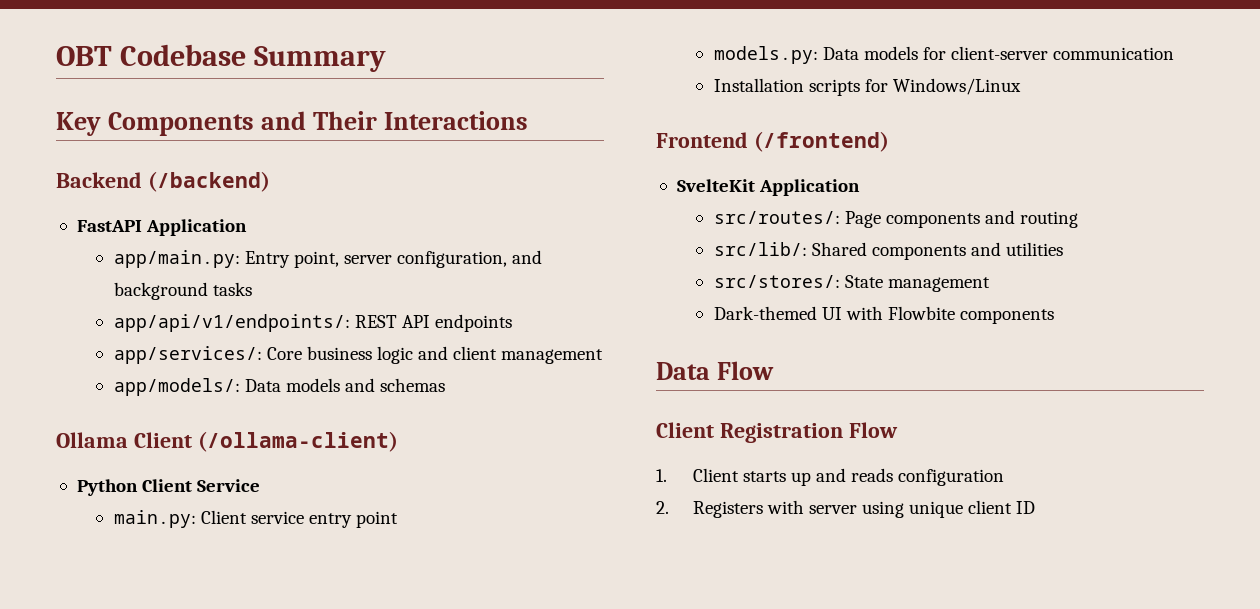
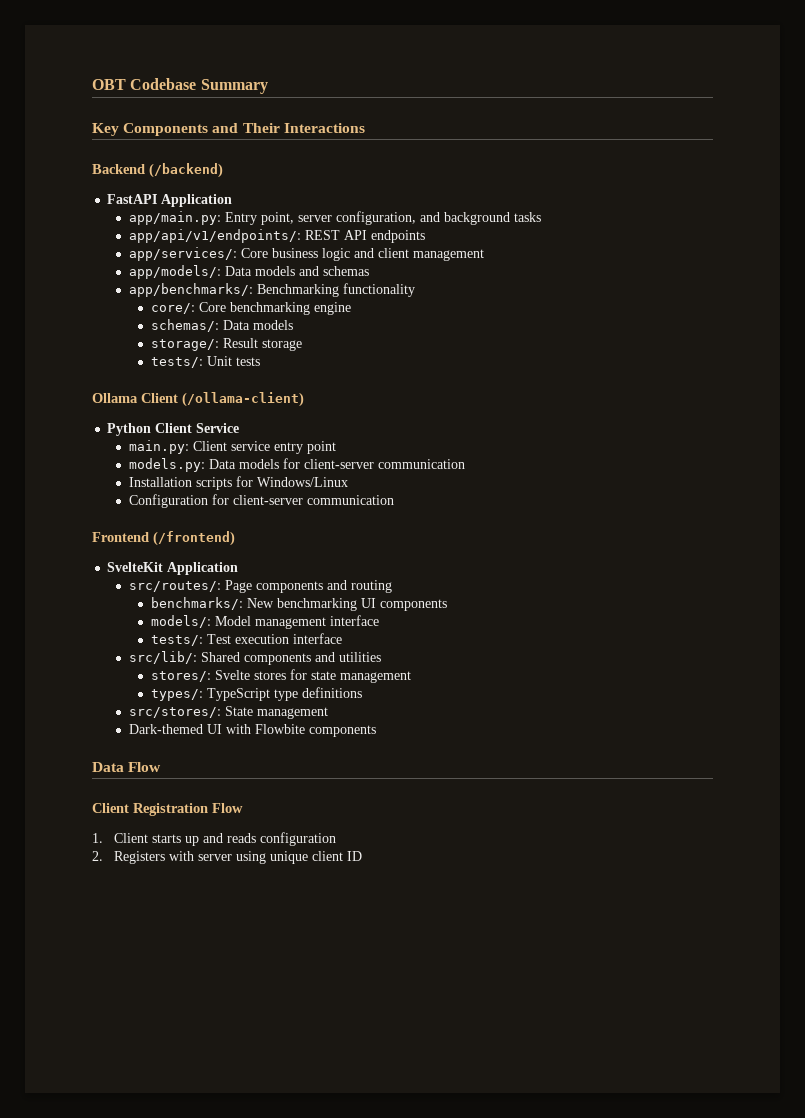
(446, 385) none -> [129,283,416,297] [150,302,351,315] [150,319,293,332] [150,338,302,351] [150,356,260,368] // app/benchmarks/: Benchmarking functionality // core/: Core benchmarking engine // schemas/: Data models // storage/: Result storage // tests/: Unit tests
(1021, 86) none -> [129,494,395,508] // Configuration for client-server communication
(1079, 219) none -> [150,597,447,611] [150,615,379,629] [150,633,342,646] // benchmarks/: New benchmarking UI components // models/: Model management interface // tests/: Test execution interface
(1064, 249) none -> [150,669,411,683] [150,687,362,701] // stores/: Svelte stores for state management // types/: TypeScript type definitions

